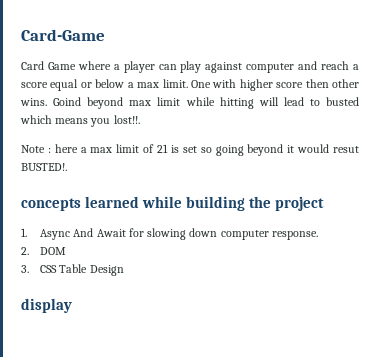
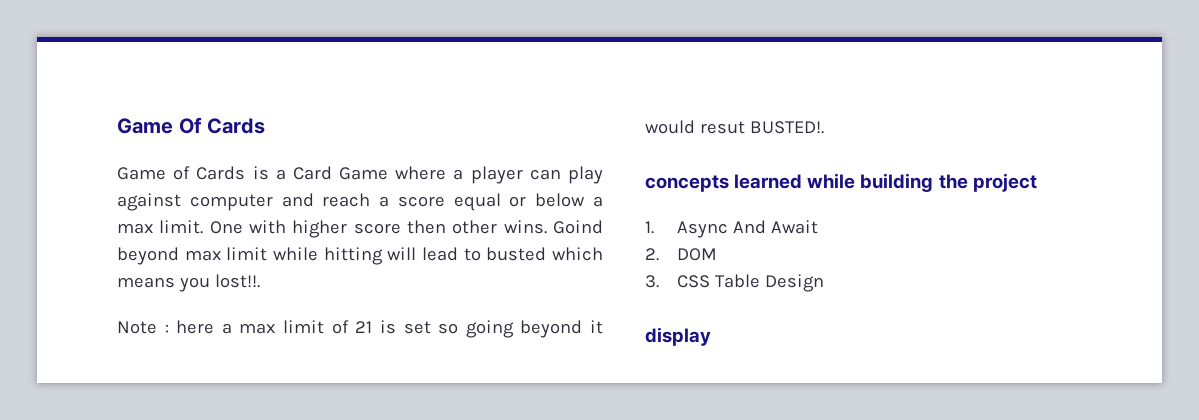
[21,29,105,41] Card-Game // -> [117,117,266,134] [117,166,286,180] Game Of Cards // Game of Cards is a
[128,228,318,240] for slowing down computer response. -> (818, 227) none

